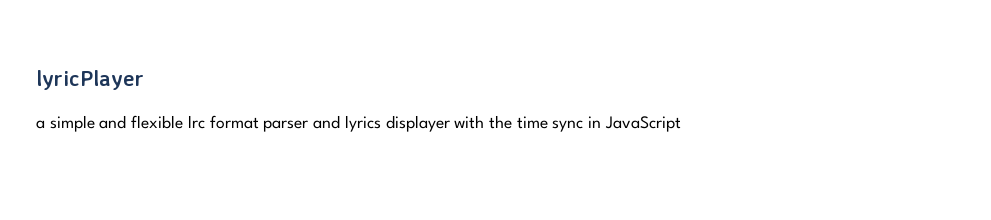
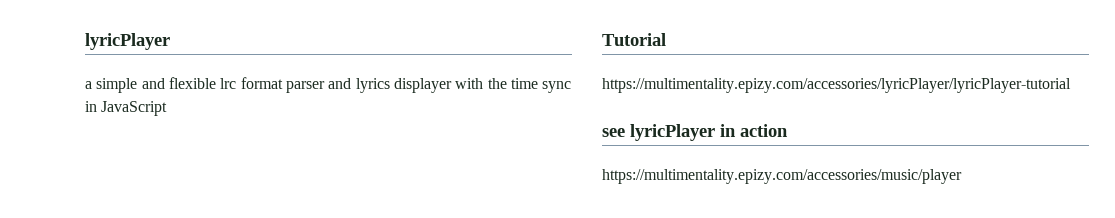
(681, 124) none -> [602,33,666,46] [602,78,1071,93] [602,124,788,141] [602,169,962,184] // Tutorial // https://multimentality.epizy.com/accessories/lyricPlayer/lyricPlayer-tutorial // see lyricPlayer in action // https://multimentality.epizy.com/accessories/music/player

